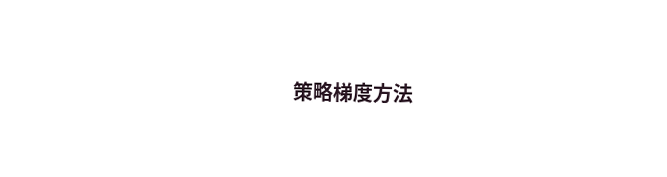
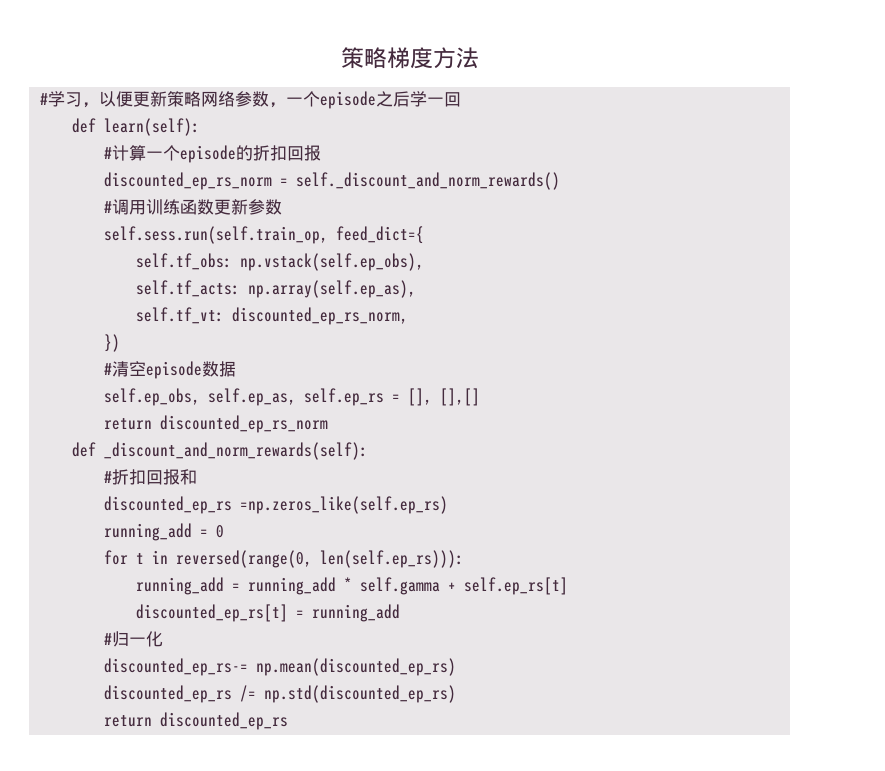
(414, 93) none -> [39,91,461,109] [71,118,200,136] [103,145,321,163] [103,172,560,190] [103,199,282,215] [103,226,424,244] [135,253,424,271] [135,280,416,298] [135,307,408,325] [103,334,120,352] [103,361,236,379] [103,388,480,406] [103,415,328,433] [71,442,368,460] [103,469,197,485] [103,496,448,514] [103,523,224,541] [103,550,464,568] [135,577,568,595] [135,604,400,622] [103,631,163,647] [103,658,456,676] [103,685,456,703] [103,712,288,730] // #学习，以便更新策略网络参数，一个episode之后学一回 // def learn(self): // #计算一个episode的折扣回报 // discounted_ep_rs_norm = self._discount_and_norm_rewards() // #调用训练函数更新参数 // self.sess.run(self.train_op, feed_dict={ // self.tf_obs: np.vstack(self.ep_obs), // self.tf_acts: np.array(self.ep_as), // self.tf_vt: discounted_ep_rs_norm, // }) // #清空episode数据 // self.ep_obs, self.ep_as, self.ep_rs = [], [],[] // return discounted_ep_rs_norm // def _discount_and_norm_rewards(self): // #折扣回报和 // discounted_ep_rs =np.zeros_like(self.ep_rs) // running_add = 0 // for t in reversed(range(0, len(self.ep_rs))): // running_add = running_add * self.gamma + self.ep_rs[t] // discounted_ep_rs[t] = running_add // #归一化 // discounted_ep_rs-= np.mean(discounted_ep_rs) // discounted_ep_rs /= np.std(discounted_ep_rs) // return discounted_ep_rs

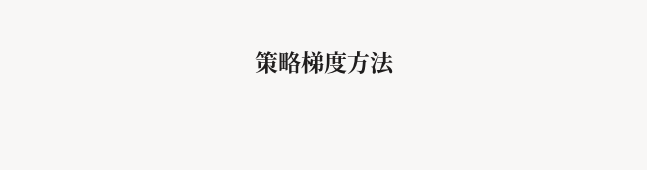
[39,91,461,109] [71,118,200,136] [103,145,321,163] [103,172,560,190] [103,199,282,215] [103,226,424,244] [135,253,424,271] [135,280,416,298] [135,307,408,325] [103,334,120,352] [103,361,236,379] [103,388,480,406] [103,415,328,433] [71,442,368,460] [103,469,197,485] [103,496,448,514] [103,523,224,541] [103,550,464,568] [135,577,568,595] [135,604,400,622] [103,631,163,647] [103,658,456,676] [103,685,456,703] [103,712,288,730] // #学习，以便更新策略网络参数，一个episode之后学一回 // def learn(self): // #计算一个episode的折扣回报 // discounted_ep_rs_norm = self._discount_and_norm_rewards() // #调用训练函数更新参数 // self.sess.run(self.train_op, feed_dict={ // self.tf_obs: np.vstack(self.ep_obs), // self.tf_acts: np.array(self.ep_as), // self.tf_vt: discounted_ep_rs_norm, // }) // #清空episode数据 // self.ep_obs, self.ep_as, self.ep_rs = [], [],[] // return discounted_ep_rs_norm // def _discount_and_norm_rewards(self): // #折扣回报和 // discounted_ep_rs =np.zeros_like(self.ep_rs) // running_add = 0 // for t in reversed(range(0, len(self.ep_rs))): // running_add = running_add * self.gamma + self.ep_rs[t] // discounted_ep_rs[t] = running_add // #归一化 // discounted_ep_rs-= np.mean(discounted_ep_rs) // discounted_ep_rs /= np.std(discounted_ep_rs) // return discounted_ep_rs -> (395, 63) none

